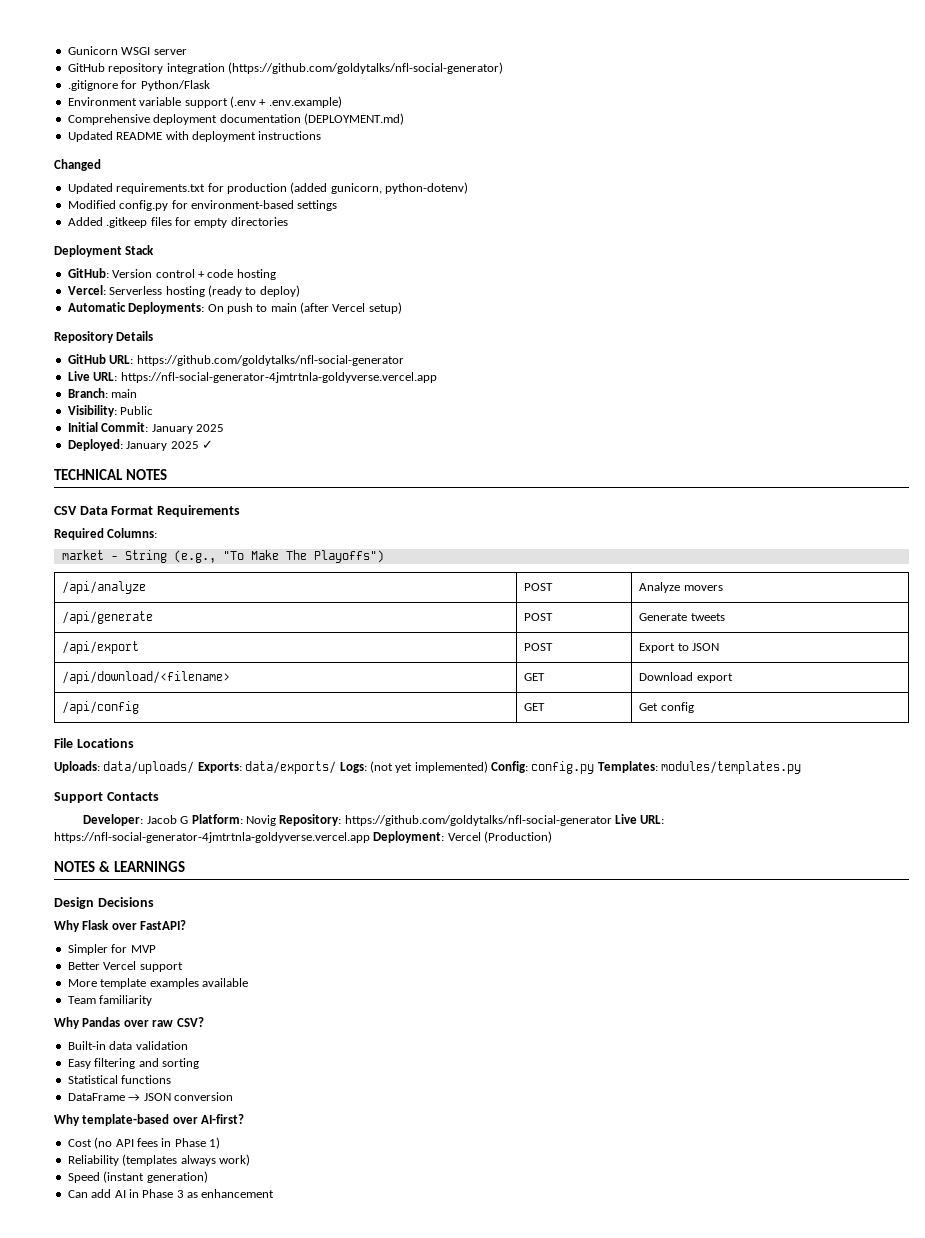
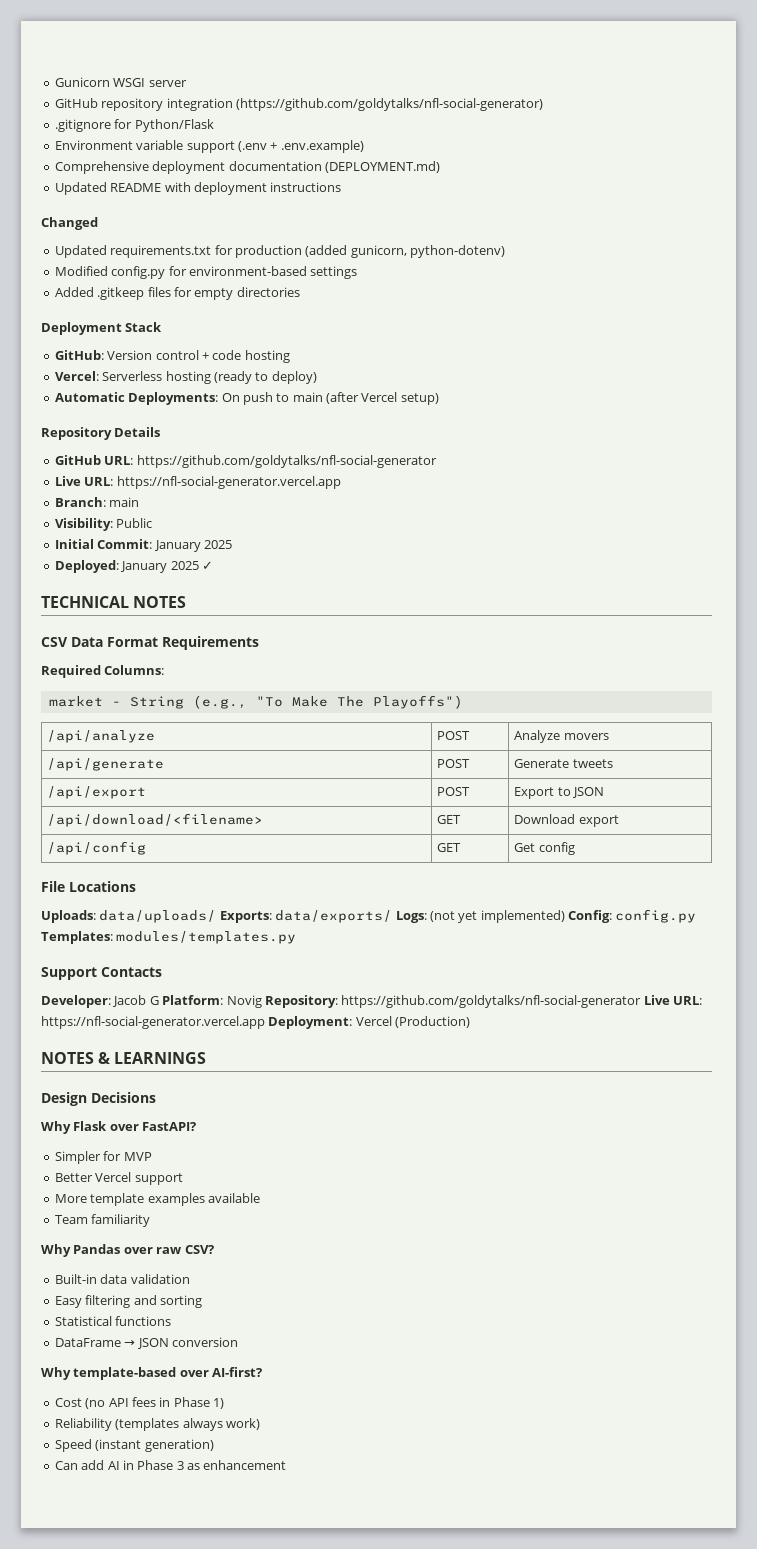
[120,372,437,383] https://nfl-social-generator-4jmtrtnla-goldyverse.vercel.app -> [116,476,341,489] https://nfl-social-generator.vercel.app
[54,832,370,843] https://nfl-social-generator-4jmtrtnla-goldyverse.vercel.app -> [41,1016,265,1029] https://nfl-social-generator.vercel.app

